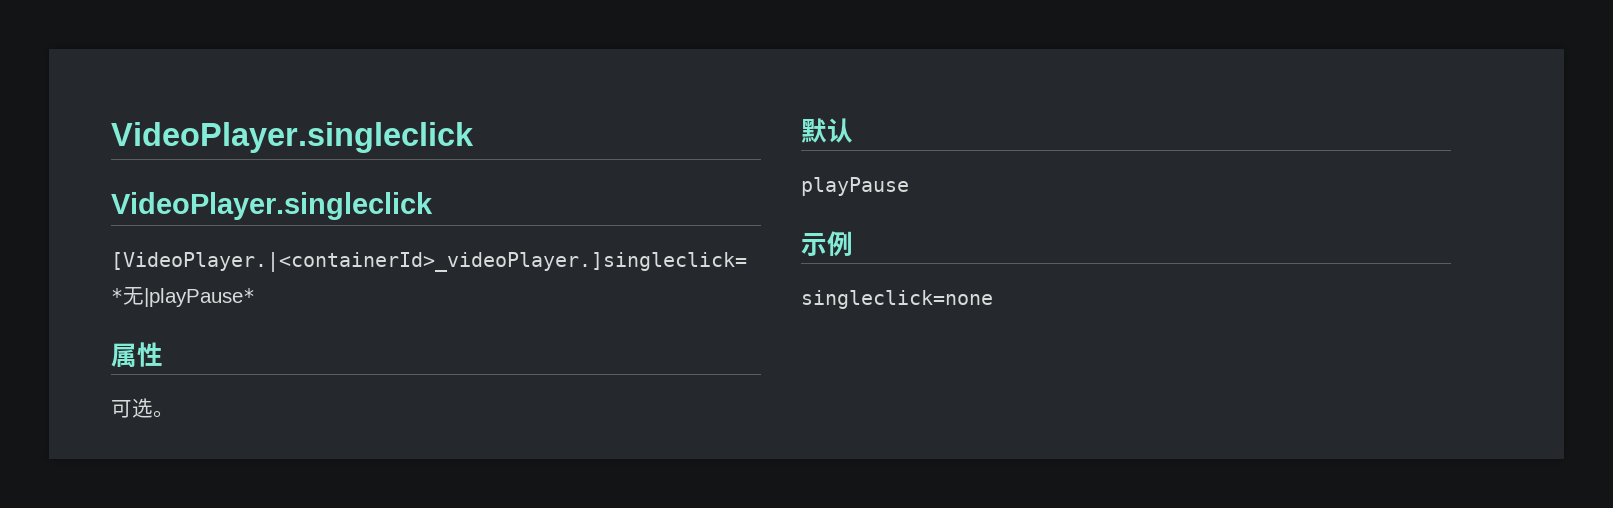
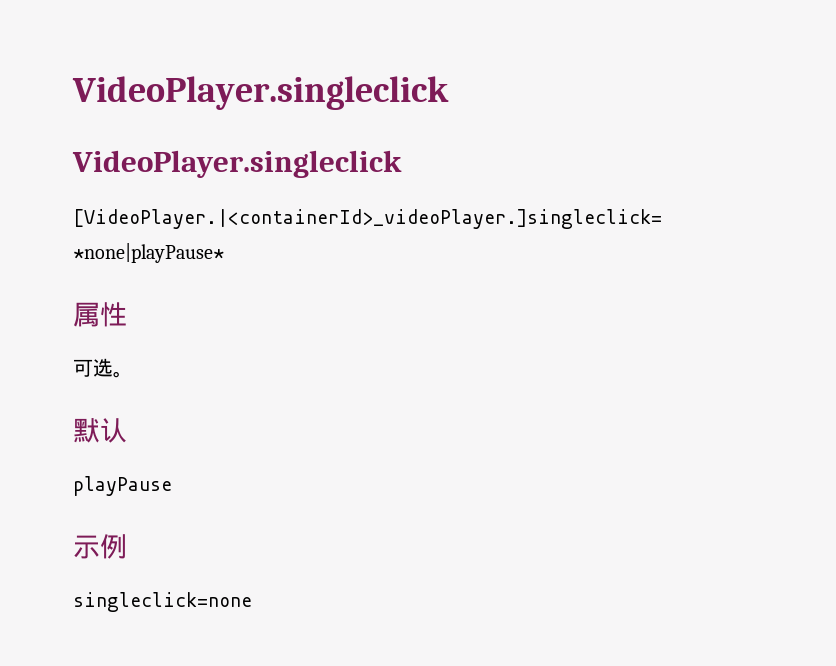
[111,287,255,307] *无|playPause* -> [73,243,224,263] *none|playPause*

